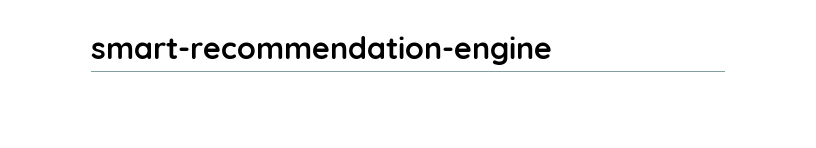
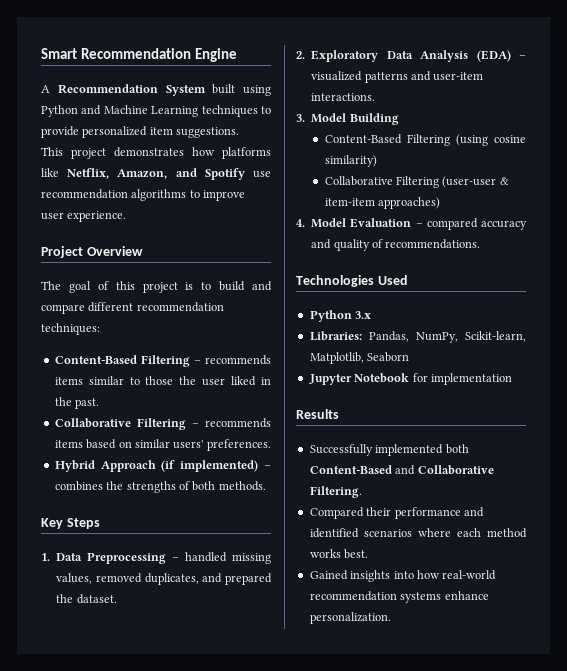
[91,36,552,65] smart-recommendation-engine -> [41,48,237,62] [41,84,271,96] [41,105,271,117] [41,126,240,138] [41,147,271,159] [41,168,271,180] [41,189,246,201] [41,211,127,222] [41,246,143,258] [41,281,272,293] [41,302,224,314] [41,323,100,335] [54,355,271,367] [54,376,271,386] [54,397,100,409] [54,418,271,430] [54,439,271,451] [54,460,271,472] [54,481,266,493] [41,518,100,529] [41,552,271,564] [56,573,272,585] [56,594,117,604] [296,50,526,62] [311,71,484,83] [311,93,376,101] [296,113,399,125] [324,134,526,146] [324,155,377,167] [324,176,509,188] [324,197,441,209] [296,218,527,230] [311,239,481,251] [296,275,408,287] [309,310,372,322] [309,331,526,343] [309,352,410,364] [308,373,512,385] [296,409,339,419] [309,444,469,456] [309,465,494,475] [309,486,362,498] [309,507,484,519] [309,528,527,538] [309,549,369,559] [309,570,497,582] [309,591,489,603] [309,612,391,624] Smart Recommendation Engine // A Recommendation System built using Python and Machine Learning techniques to provide personalized item suggestions. // This project demonstrates how platforms like Netflix, Amazon, and Spotify use recommendation algorithms to improve user experience. // Project Overview // The goal of this project is to build and compare different recommendation techniques: // Content-Based Filtering – recommends items similar to those the user liked in the past. // Collaborative Filtering – recommends items based on similar users' preferences. // Hybrid Approach (if implemented) – combines the strengths of both methods. // Key Steps // 1. Data Preprocessing – handled missing values, removed duplicates, and prepared the dataset. // 2. Exploratory Data Analysis (EDA) – visualized patterns and user-item interactions. // 3. Model Building // Content-Based Filtering (using cosine similarity) // Collaborative Filtering (user-user & item-item approaches) // 4. Model Evaluation – compared accuracy and quality of recommendations. // Technologies Used // Python 3.x // Libraries: Pandas, NumPy, Scikit-learn, Matplotlib, Seaborn // Jupyter Notebook for implementation // Results // Successfully implemented both Content-Based and Collaborative Filtering. // Compared their performance and identified scenarios where each method works best. // Gained insights into how real-world recommendation systems enhance personalization.

